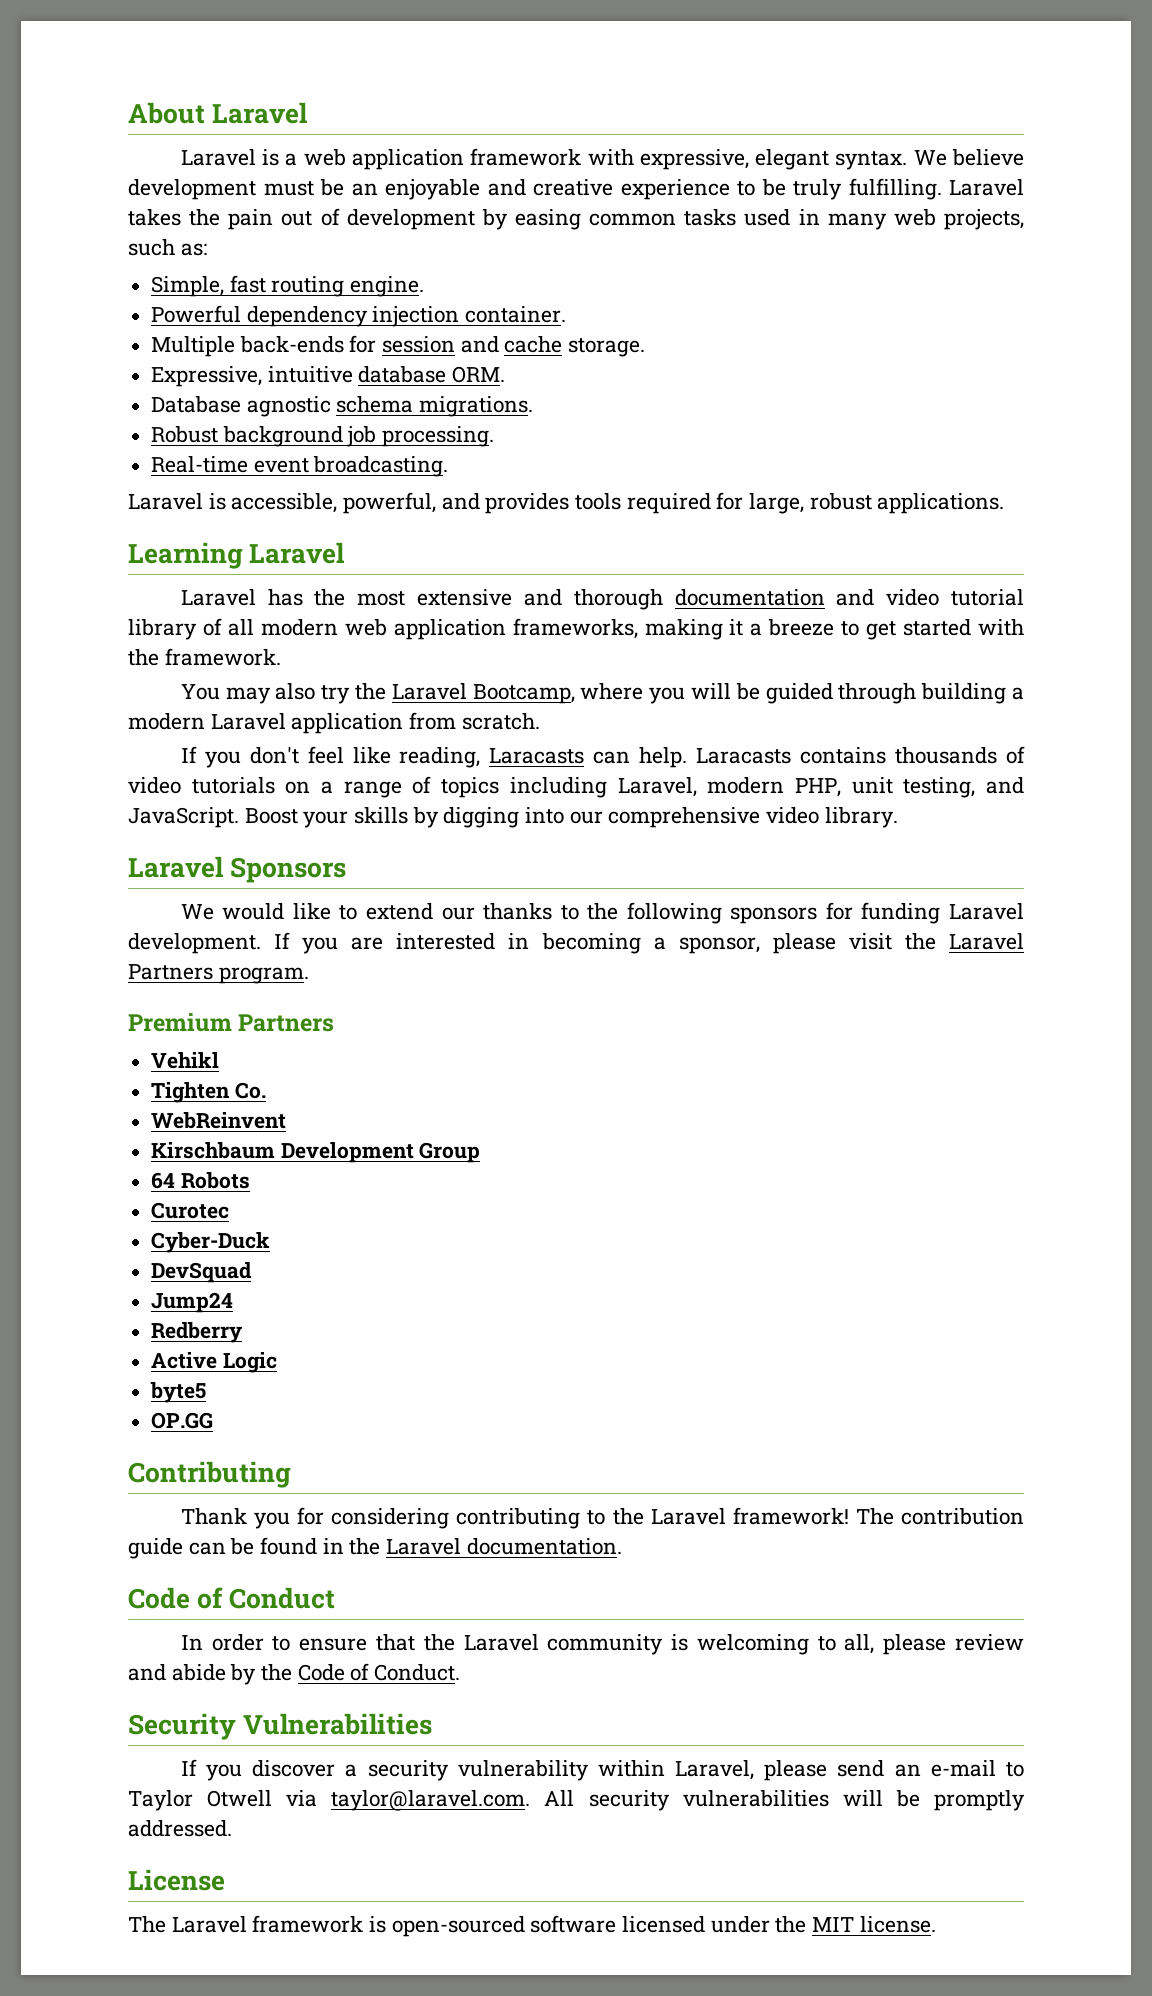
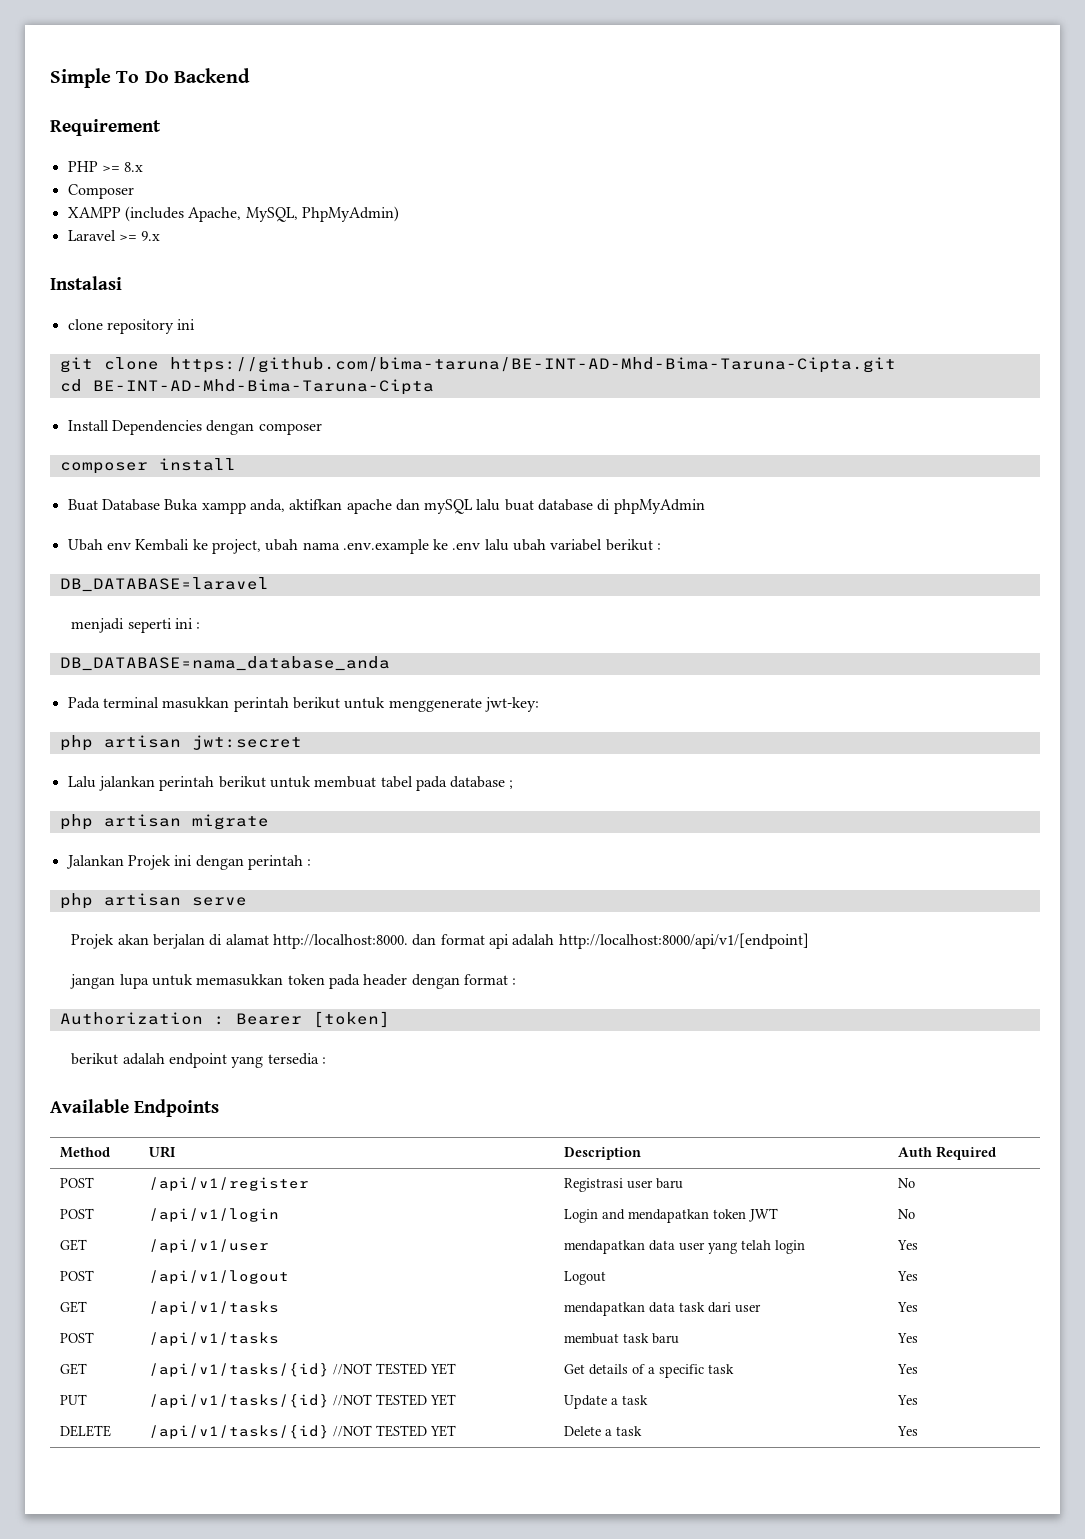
[128,102,309,124] [180,148,1024,170] [128,178,1024,200] [128,208,1024,230] [128,239,207,256] [151,275,425,297] [151,305,567,327] [151,335,646,357] [151,366,506,387] [151,396,534,417] [151,426,495,447] [151,456,449,477] [128,492,1005,514] [128,542,346,569] [180,589,1024,610] [128,618,1024,640] [128,648,281,666] [180,683,1024,704] [128,712,540,734] [180,746,1025,768] [128,776,1024,798] [128,807,898,828] [128,856,347,883] [180,902,1024,924] [128,932,1025,954] [128,964,309,984] [128,1013,335,1032] [151,1052,220,1069] [151,1082,266,1103] [151,1112,287,1129] [151,1142,481,1163] [151,1172,250,1189] [151,1202,230,1219] [151,1232,271,1253] [151,1262,253,1283] [151,1292,234,1313] [151,1322,244,1343] [151,1352,277,1373] [150,1382,207,1403] [151,1412,214,1429] [128,1461,291,1488] [180,1507,1024,1529] [128,1537,622,1559] [128,1587,336,1609] [180,1634,1025,1655] [128,1663,461,1685] [128,1713,433,1740] [180,1759,1024,1781] [128,1790,1025,1811] [128,1820,232,1837] [128,1869,225,1891] [128,1915,936,1937] About Laravel // Laravel is a web application framework with expressive, elegant syntax. We believe development must be an enjoyable and creative experience to be truly fulfilling. Laravel takes the pain out of development by easing common tasks used in many web projects, such as: // Simple, fast routing engine. // Powerful dependency injection container. // Multiple back-ends for session and cache storage. // Expressive, intuitive database ORM. // Database agnostic schema migrations. // Robust background job processing. // Real-time event broadcasting. // Laravel is accessible, powerful, and provides tools required for large, robust applications. // Learning Laravel // Laravel has the most extensive and thorough documentation and video tutorial library of all modern web application frameworks, making it a breeze to get started with the framework. // You may also try the Laravel Bootcamp, where you will be guided through building a modern Laravel application from scratch. // If you don't feel like reading, Laracasts can help. Laracasts contains thousands of video tutorials on a range of topics including Laravel, modern PHP, unit testing, and JavaScript. Boost your skills by digging into our comprehensive video library. // Laravel Sponsors // We would like to extend our thanks to the following sponsors for funding Laravel development. If you are interested in becoming a sponsor, please visit the Laravel Partners program. // Premium Partners // Vehikl // Tighten Co. // WebReinvent // Kirschbaum Development Group // 64 Robots // Curotec // Cyber-Duck // DevSquad // Jump24 // Redberry // Active Logic // byte5 // OP.GG // Contributing // Thank you for considering contributing to the Laravel framework! The contribution guide can be found in the Laravel documentation. // Code of Conduct // In order to ensure that the Laravel community is welcoming to all, please review and abide by the Code of Conduct. // Security Vulnerabilities // If you discover a security vulnerability within Laravel, please send an e-mail to Taylor Otwell via taylor@laravel.com. All security vulnerabilities will be promptly addressed. // License // The Laravel framework is open-sourced software licensed under the MIT license. -> [50,68,250,88] [50,119,161,136] [67,161,144,172] [67,184,134,199] [67,206,399,222] [67,230,161,241] [50,276,122,290] [67,319,196,334] [59,357,896,373] [59,379,434,395] [67,420,322,435] [59,458,236,474] [67,499,705,514] [67,539,662,554] [59,577,269,592] [71,618,201,633] [59,656,390,671] [67,697,539,712] [59,735,302,751] [67,776,514,791] [59,814,269,830] [65,855,312,870] [59,893,247,909] [71,933,809,949] [70,974,517,989] [59,1011,390,1028] [71,1053,326,1068] [50,1099,219,1117] [59,1147,110,1158] [148,1146,176,1158] [563,1147,641,1160] [897,1146,996,1160] [59,1177,94,1188] [148,1177,309,1191] [563,1178,683,1192] [897,1178,915,1188] [59,1208,94,1219] [148,1208,279,1222] [563,1208,778,1223] [897,1209,915,1219] [59,1239,87,1251] [148,1239,269,1253] [563,1240,805,1254] [896,1240,918,1250] [59,1270,94,1281] [148,1270,289,1284] [563,1271,606,1285] [896,1271,918,1281] [59,1301,87,1313] [148,1301,279,1315] [563,1302,761,1316] [896,1302,918,1312] [59,1332,94,1343] [148,1332,279,1346] [563,1333,679,1344] [896,1333,918,1343] [59,1363,87,1375] [148,1363,456,1377] [563,1364,734,1378] [896,1364,918,1374] [59,1394,87,1405] [148,1394,456,1408] [563,1395,648,1409] [896,1395,918,1405] [59,1425,111,1437] [148,1425,456,1439] [563,1426,642,1436] [896,1426,918,1436] Simple To Do Backend // Requirement // PHP >= 8.x // Composer // XAMPP (includes Apache, MySQL, PhpMyAdmin) // Laravel >= 9.x // Instalasi // clone repository ini // git clone https://github.com/bima-taruna/BE-INT-AD-Mhd-Bima-Taruna-Cipta.git // cd BE-INT-AD-Mhd-Bima-Taruna-Cipta // Install Dependencies dengan composer // composer install // Buat Database Buka xampp anda, aktifkan apache dan mySQL lalu buat database di phpMyAdmin // Ubah env Kembali ke project, ubah nama .env.example ke .env lalu ubah variabel berikut : // DB_DATABASE=laravel // menjadi seperti ini : // DB_DATABASE=nama_database_anda // Pada terminal masukkan perintah berikut untuk menggenerate jwt-key: // php artisan jwt:secret // Lalu jalankan perintah berikut untuk membuat tabel pada database ; // php artisan migrate // Jalankan Projek ini dengan perintah : // php artisan serve // Projek akan berjalan di alamat http://localhost:8000. dan format api adalah http://localhost:8000/api/v1/[endpoint] // jangan lupa untuk memasukkan token pada header dengan format : // Authorization : Bearer [token] // berikut adalah endpoint yang tersedia : // Available Endpoints // Method | URI | Description | Auth Required // POST | /api/v1/register | Registrasi user baru | No // POST | /api/v1/login | Login and mendapatkan token JWT | No // GET | /api/v1/user | mendapatkan data user yang telah login | Yes // POST | /api/v1/logout | Logout | Yes // GET | /api/v1/tasks | mendapatkan data task dari user | Yes // POST | /api/v1/tasks | membuat task baru | Yes // GET | /api/v1/tasks/{id} //NOT TESTED YET | Get details of a specific task | Yes // PUT | /api/v1/tasks/{id} //NOT TESTED YET | Update a task | Yes // DELETE | /api/v1/tasks/{id} //NOT TESTED YET | Delete a task | Yes

